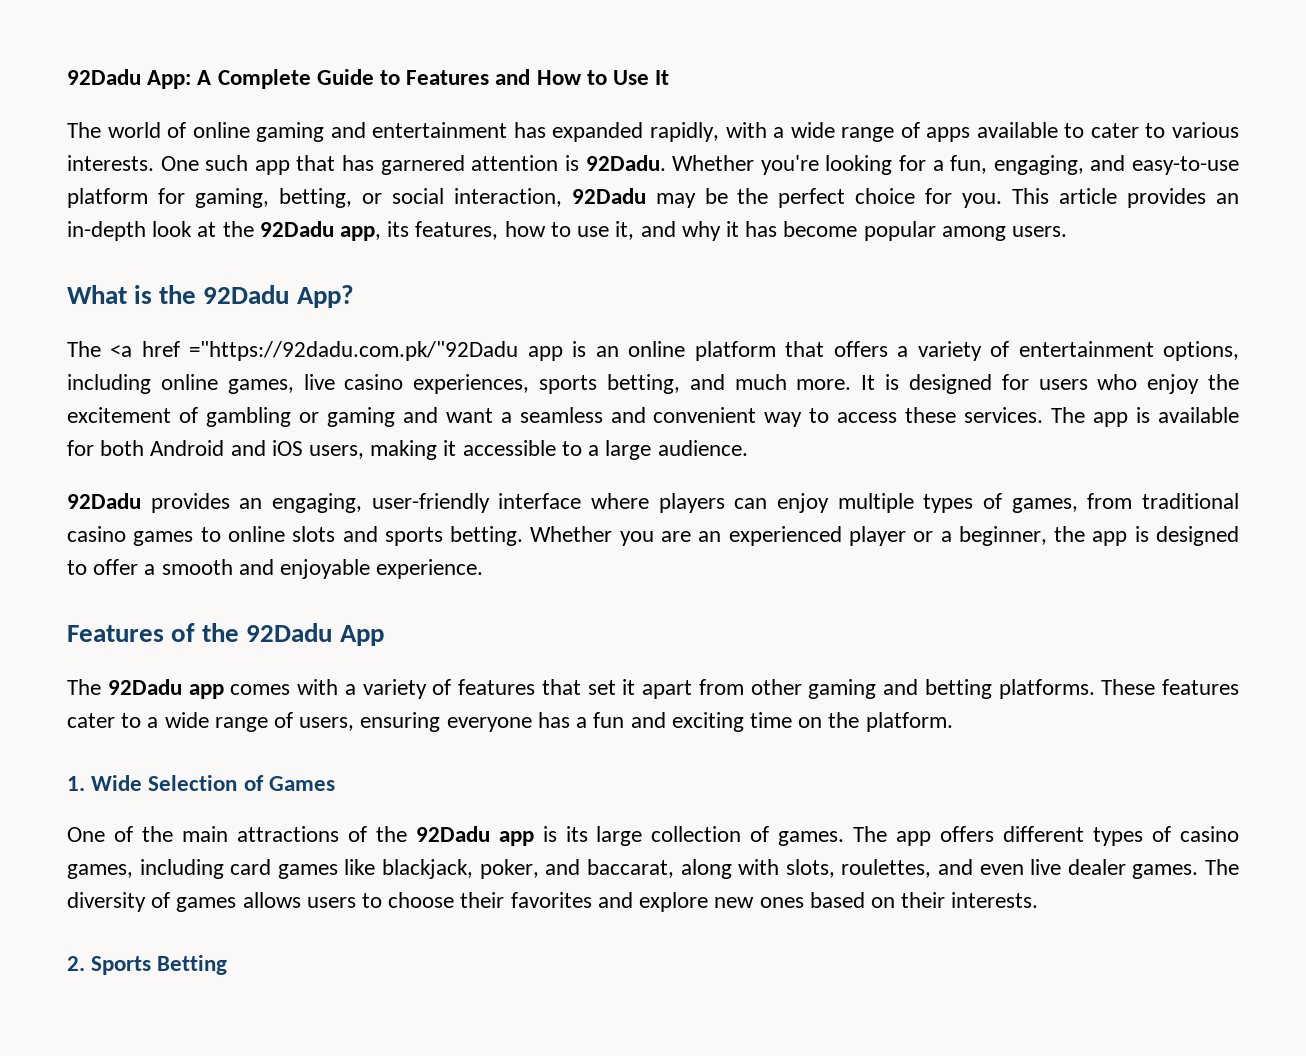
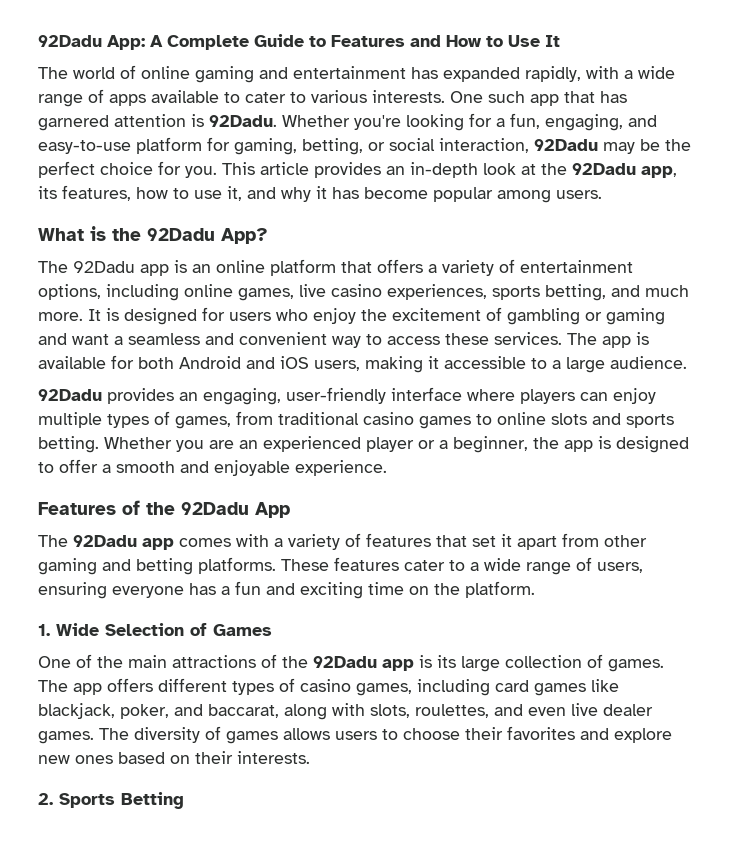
[110,341,519,361] <a href ="https://92dadu.com.pk/"92Dadu -> [73,261,135,273] 92Dadu

